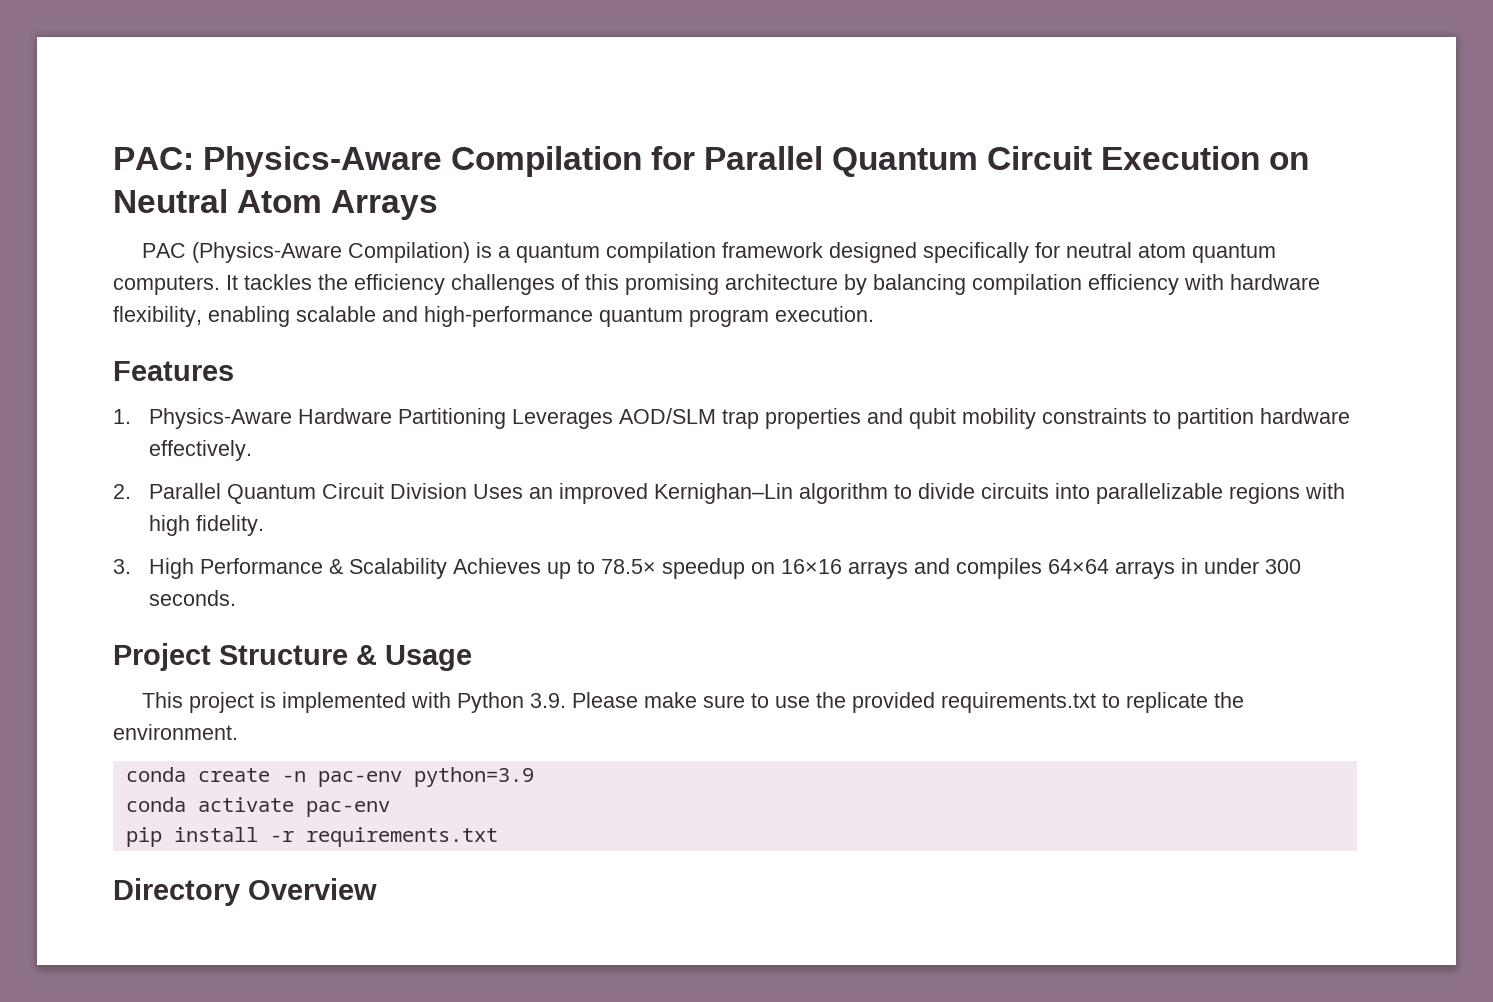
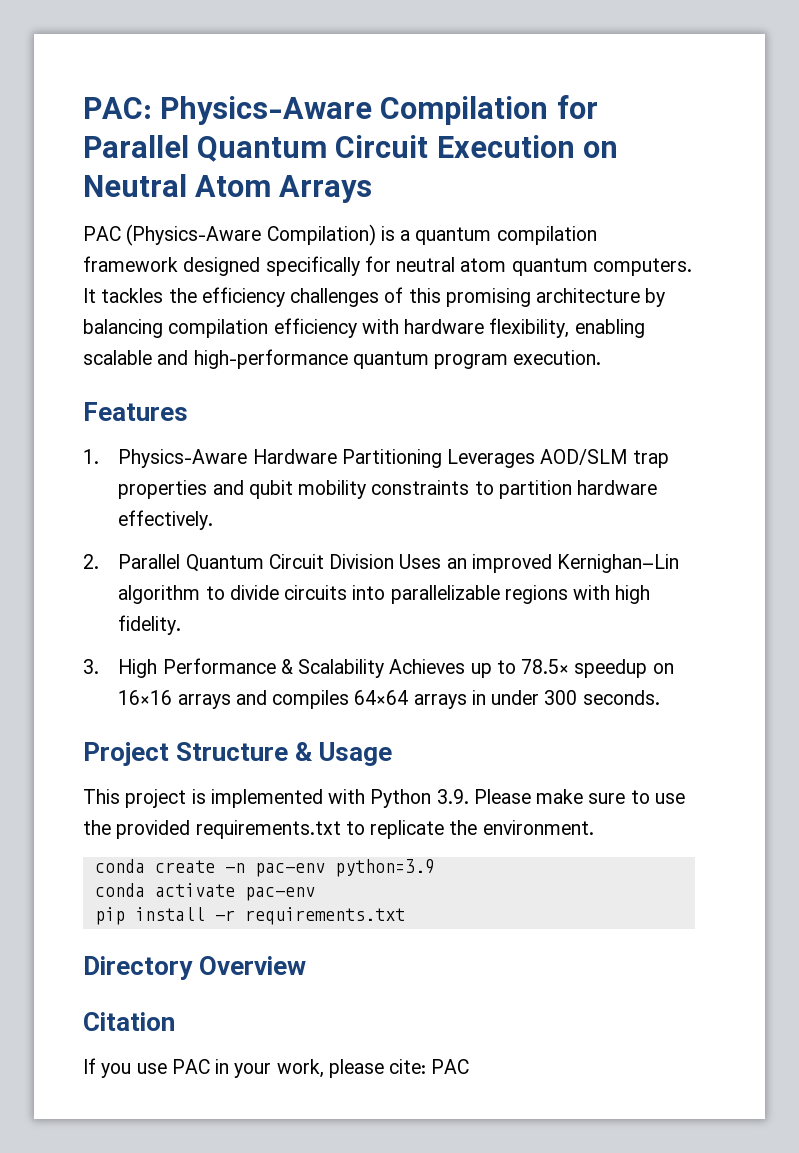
(377, 889) none -> [83,1012,175,1031] [83,1058,470,1078] // Citation // If you use PAC in your work, please cite: PAC

